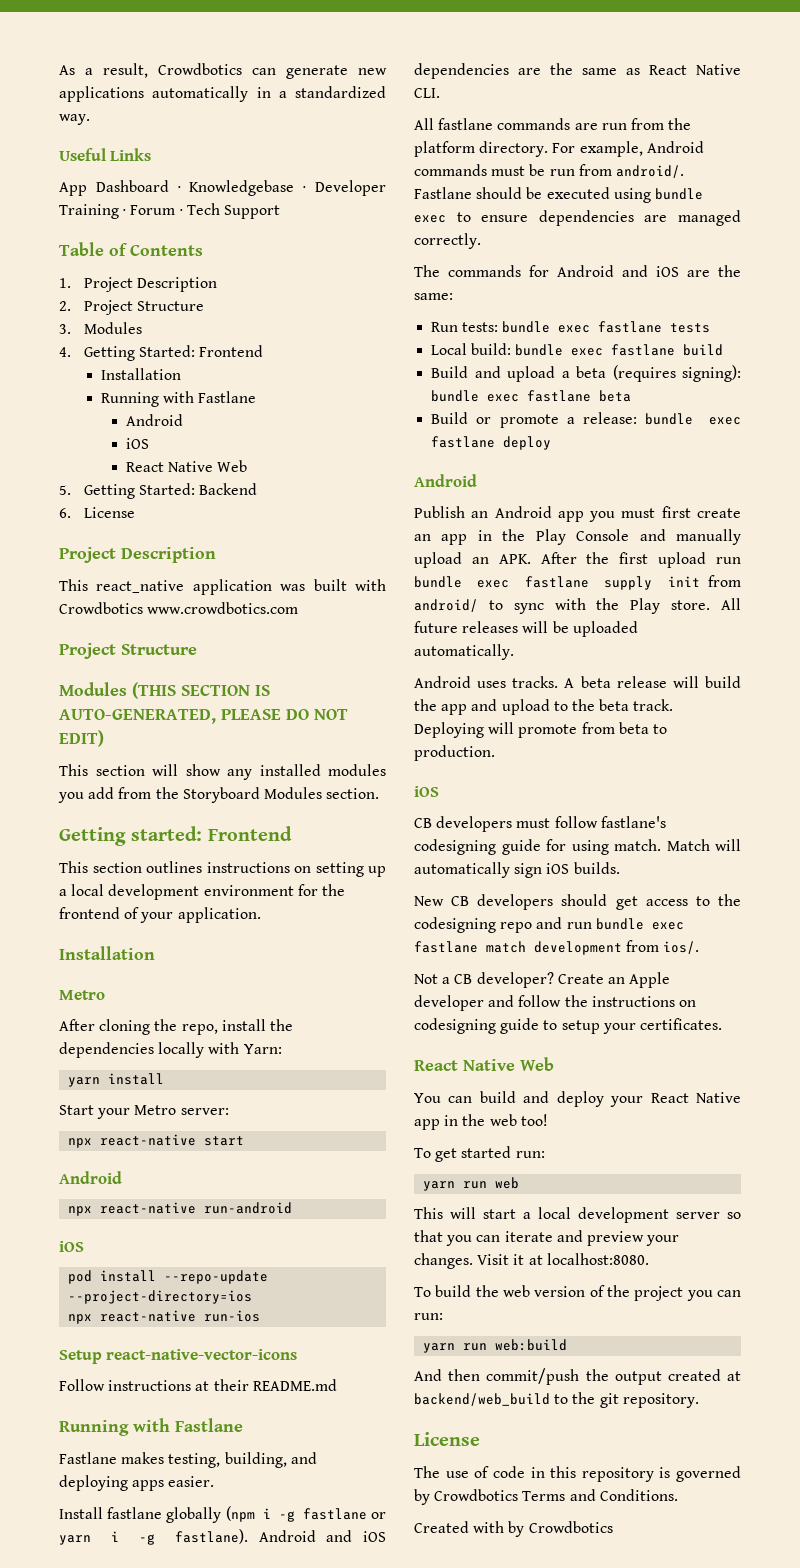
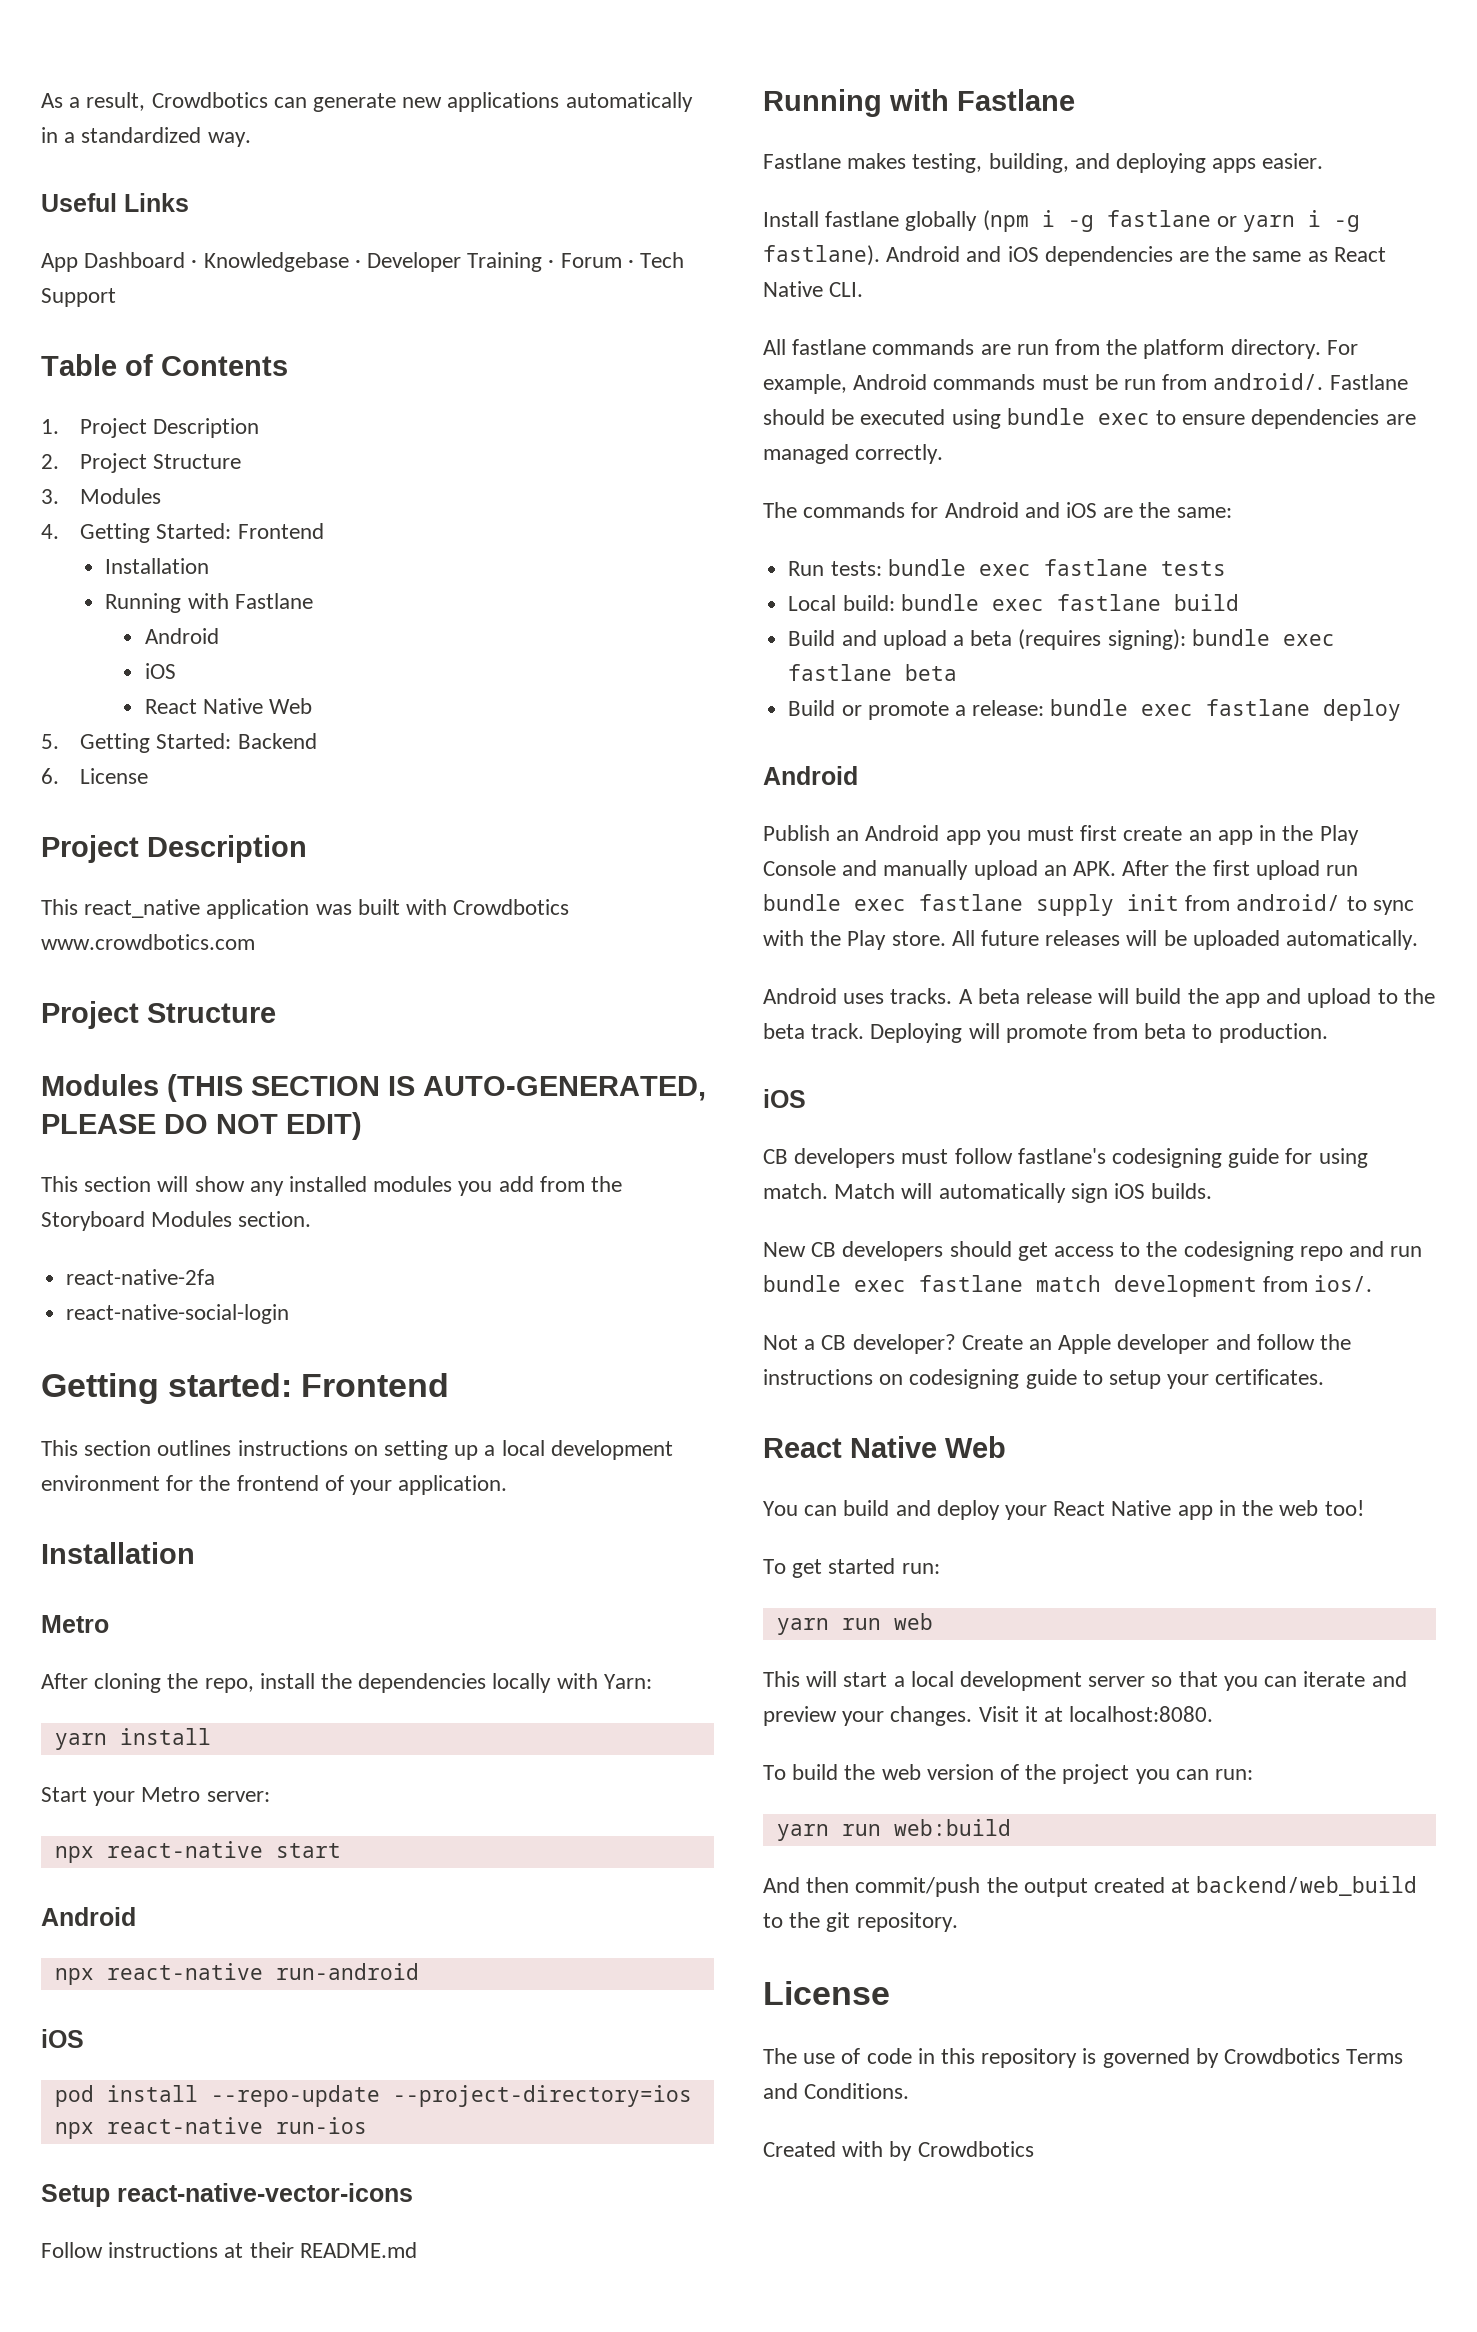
(380, 793) none -> [66,1269,216,1285] [66,1304,290,1324] // react-native-2fa // react-native-social-login

